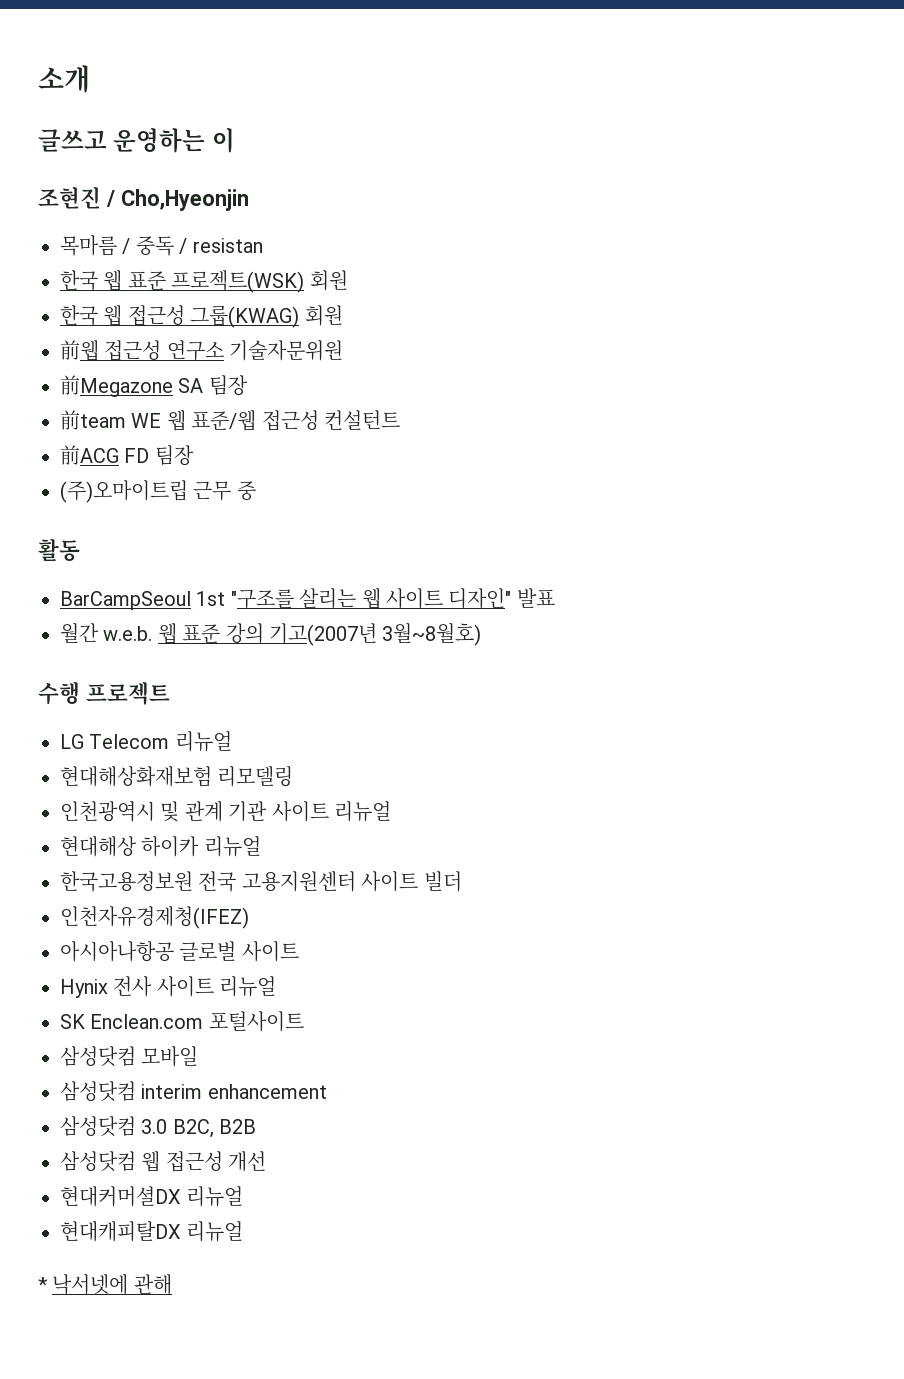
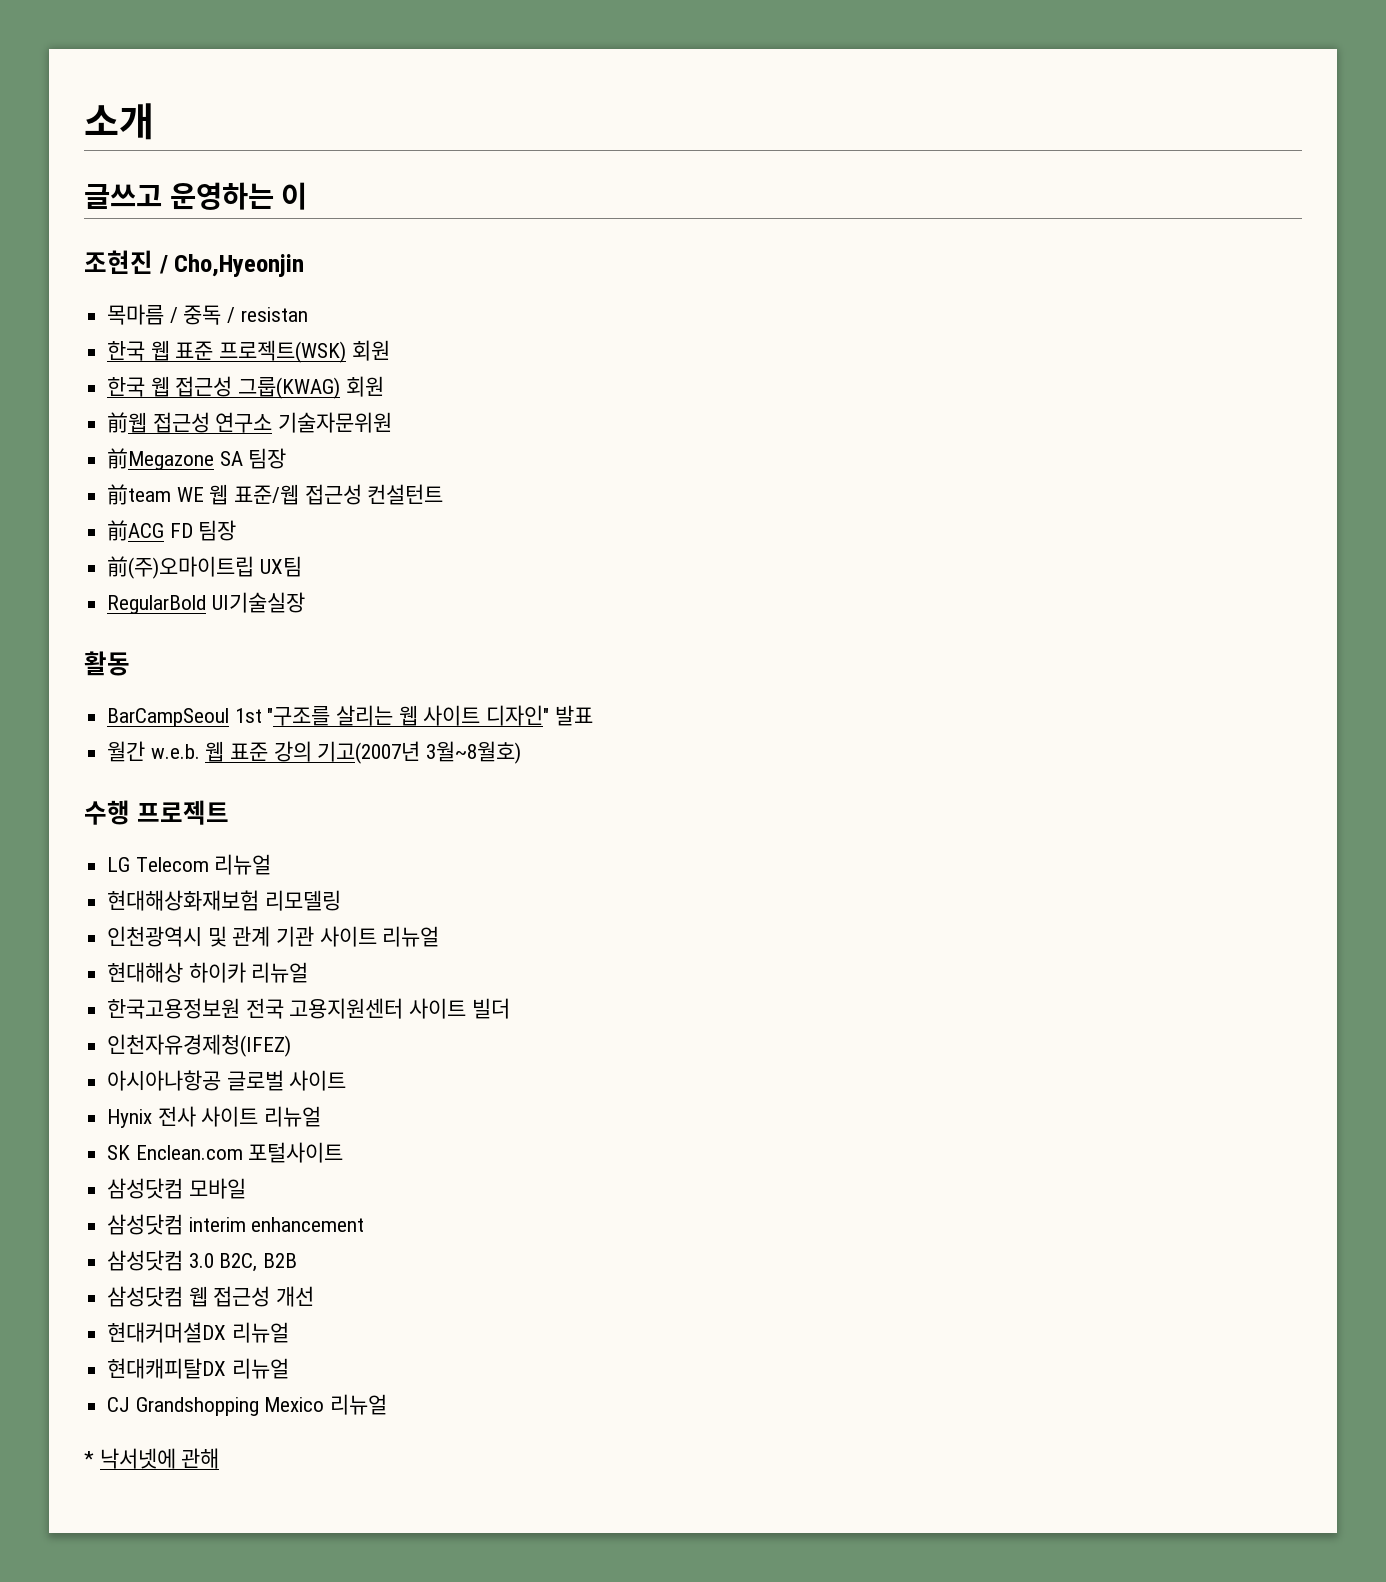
[60,480,256,503] (주)오마이트립 근무 중 -> [107,556,302,579] [107,592,305,614] 前(주)오마이트립 UX팀 // RegularBold UI기술실장
(244, 1231) none -> [107,1394,388,1416] // CJ Grandshopping Mexico 리뉴얼

